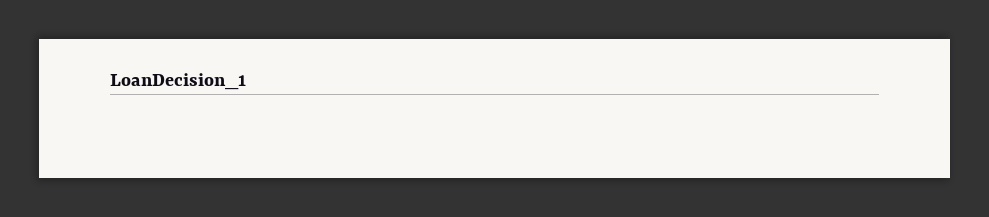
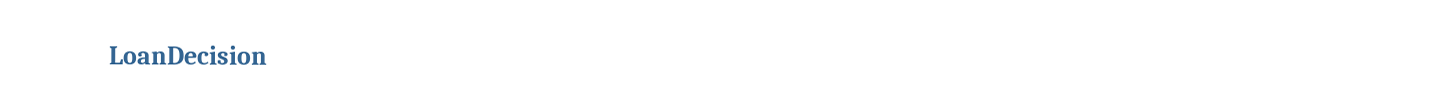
[110,73,246,90] LoanDecision_1 -> [108,45,268,65] LoanDecision

